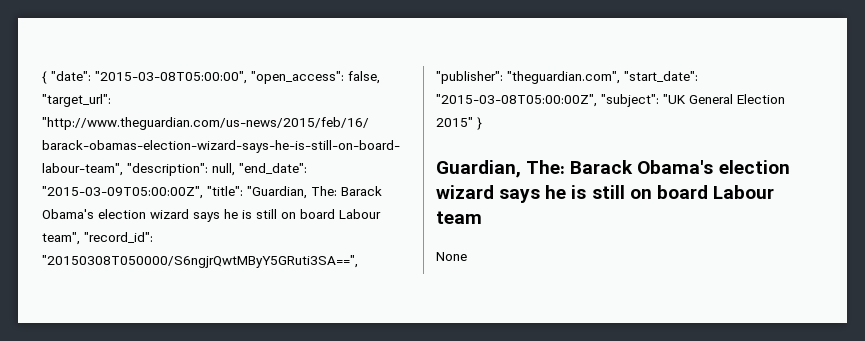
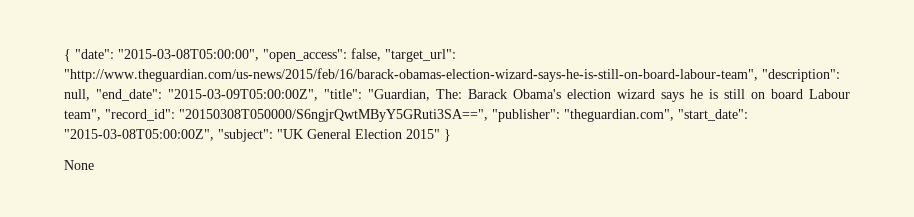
[436,160,790,178] [436,185,774,203] [436,211,482,224] // Guardian, The: Barack Obama's election wizard says he is still on board Labour team -> (451, 135) none

